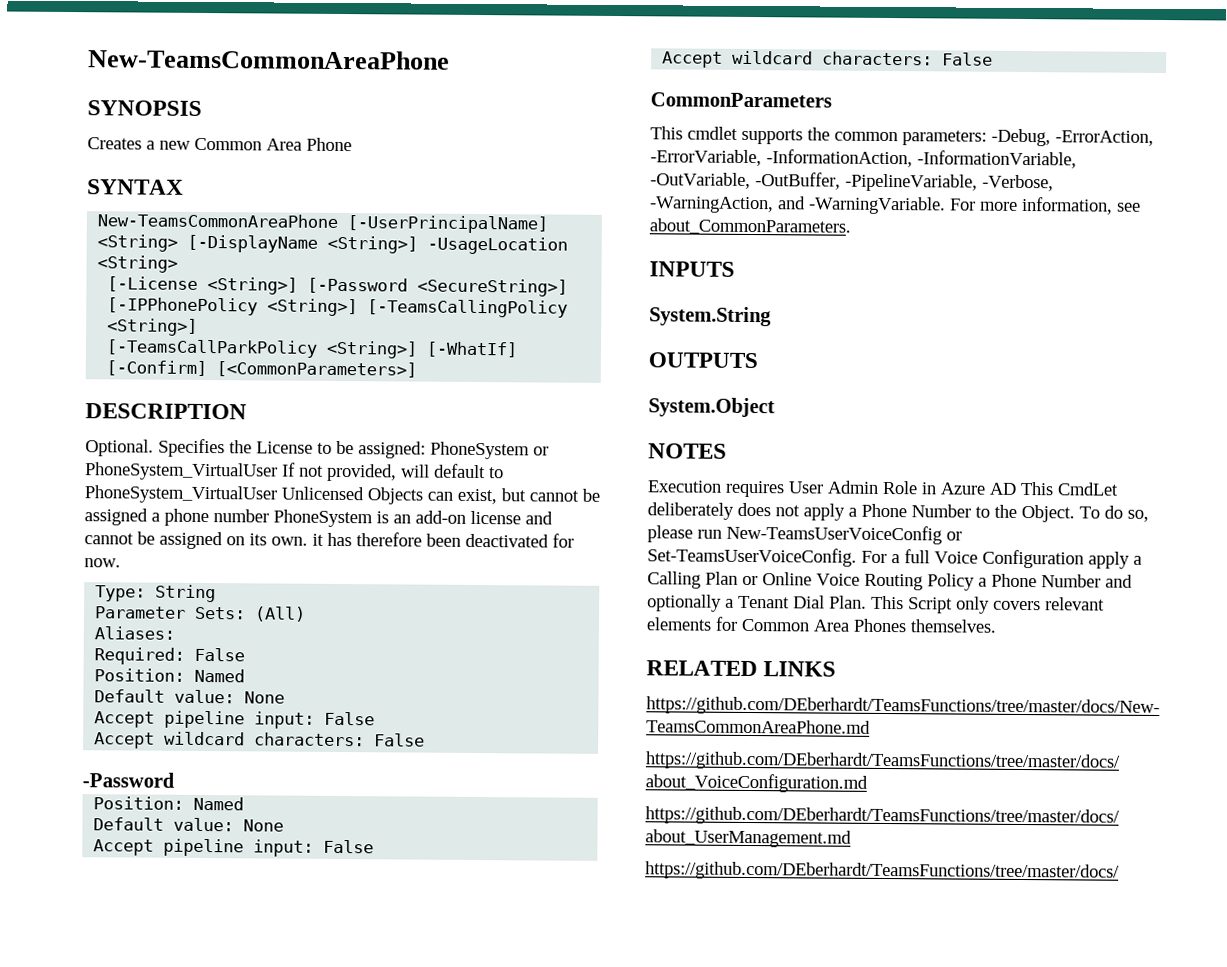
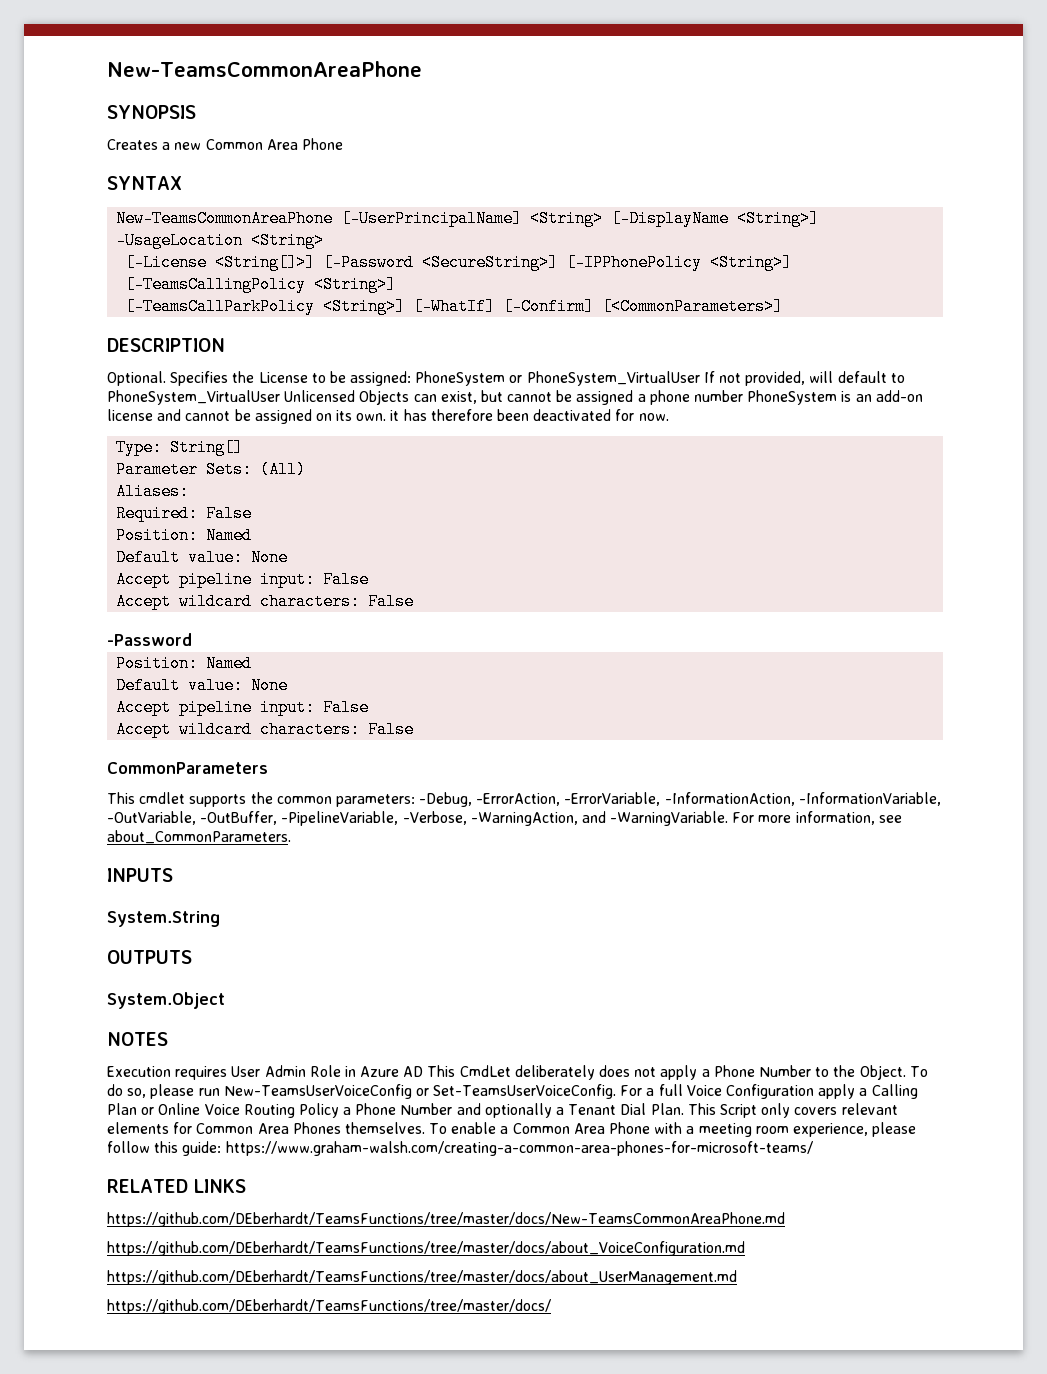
[207,277,299,295] <String>] -> [215,254,316,271] <String[]>]
[155,584,217,603] String -> [170,439,244,456] String[]
(997, 626) none -> [429,1122,917,1137] [107,1141,813,1156] To enable a Common Area Phone with a meeting room experience, please follow this guide: https://www.graham-walsh.com/creating-a-common-area-phones-for-microsoft-teams/

